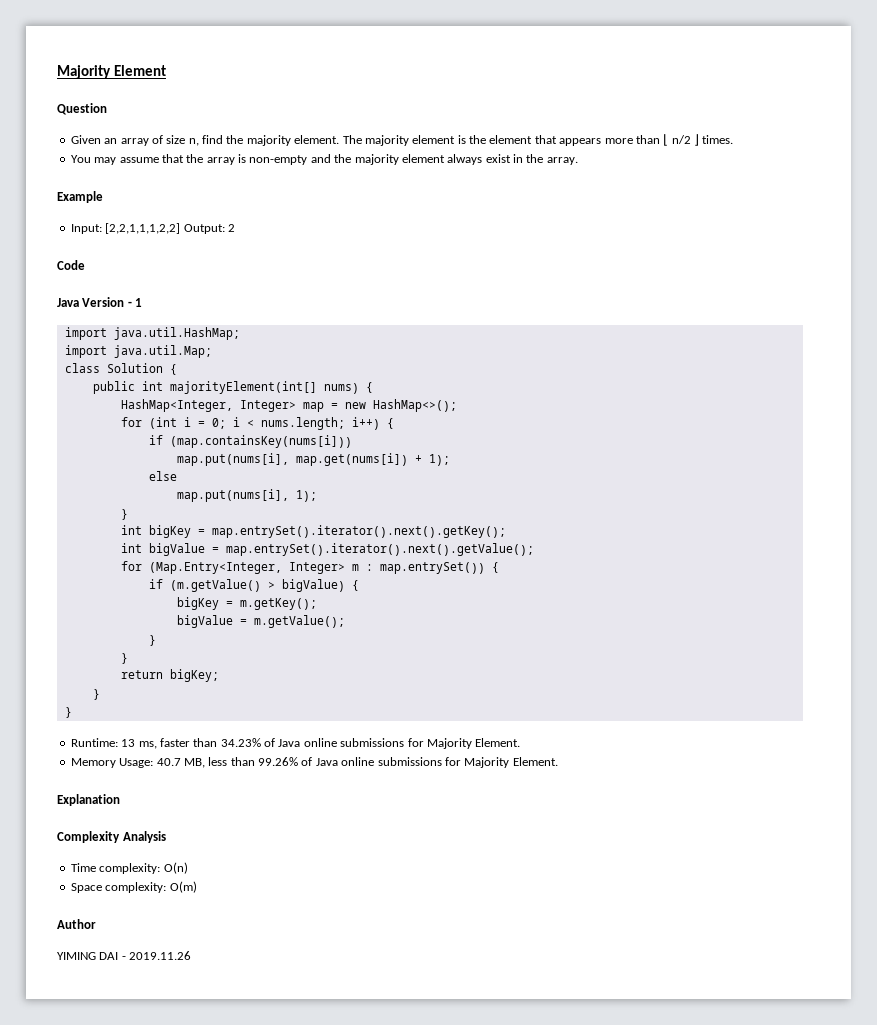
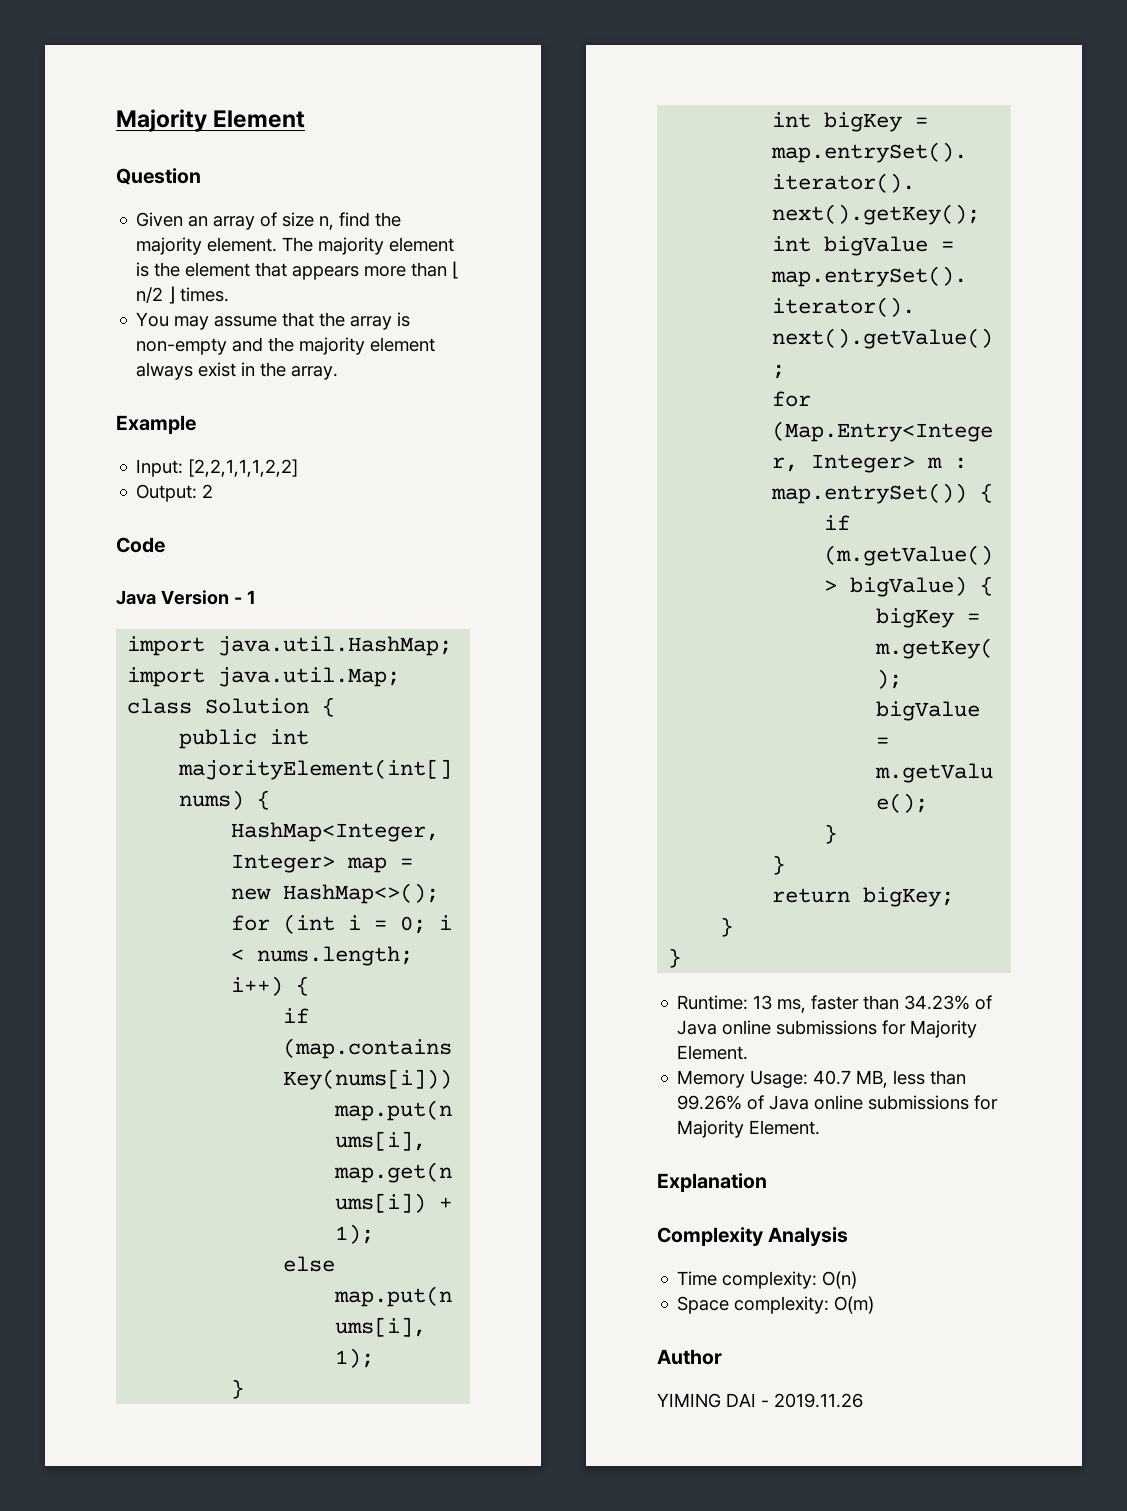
(181, 228) none -> (299, 468) //

